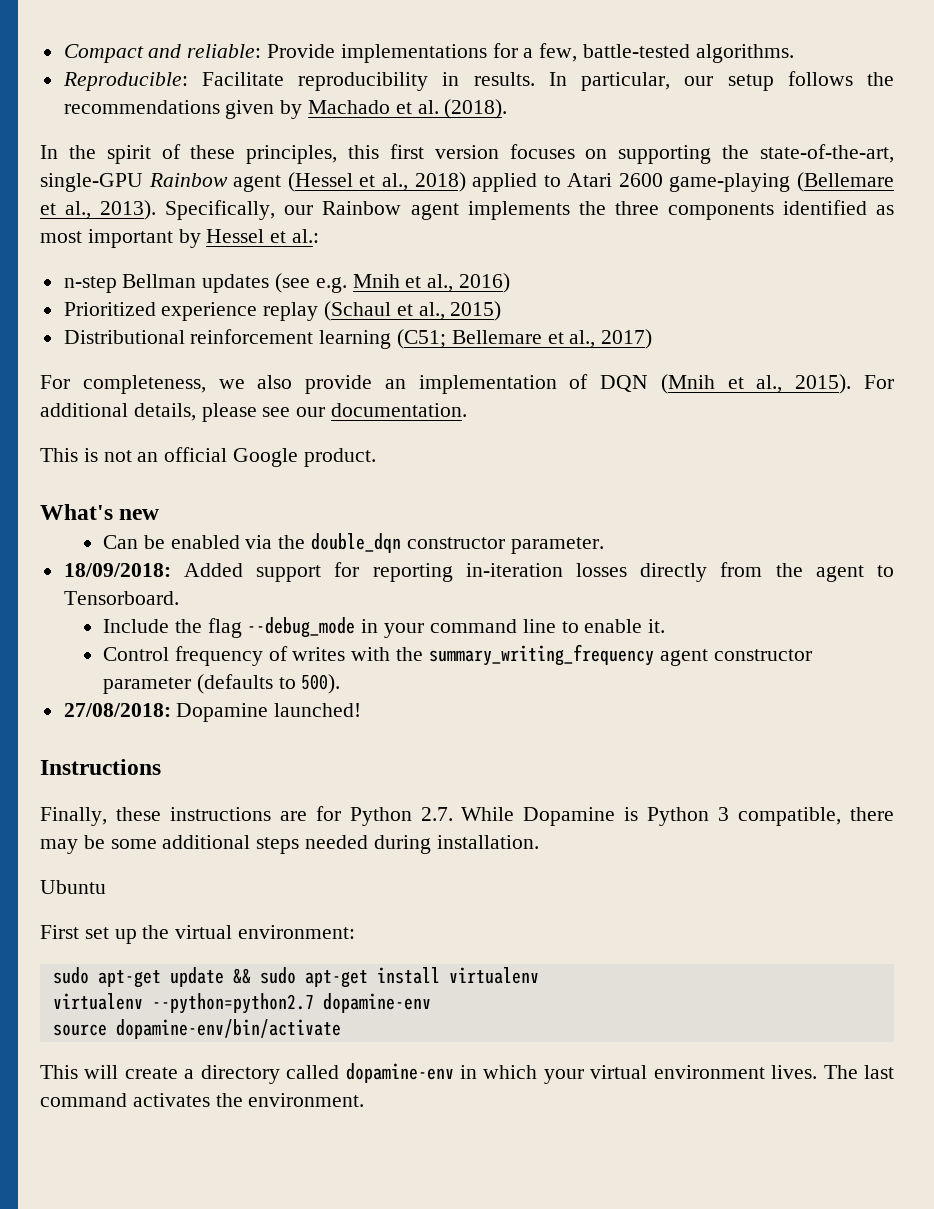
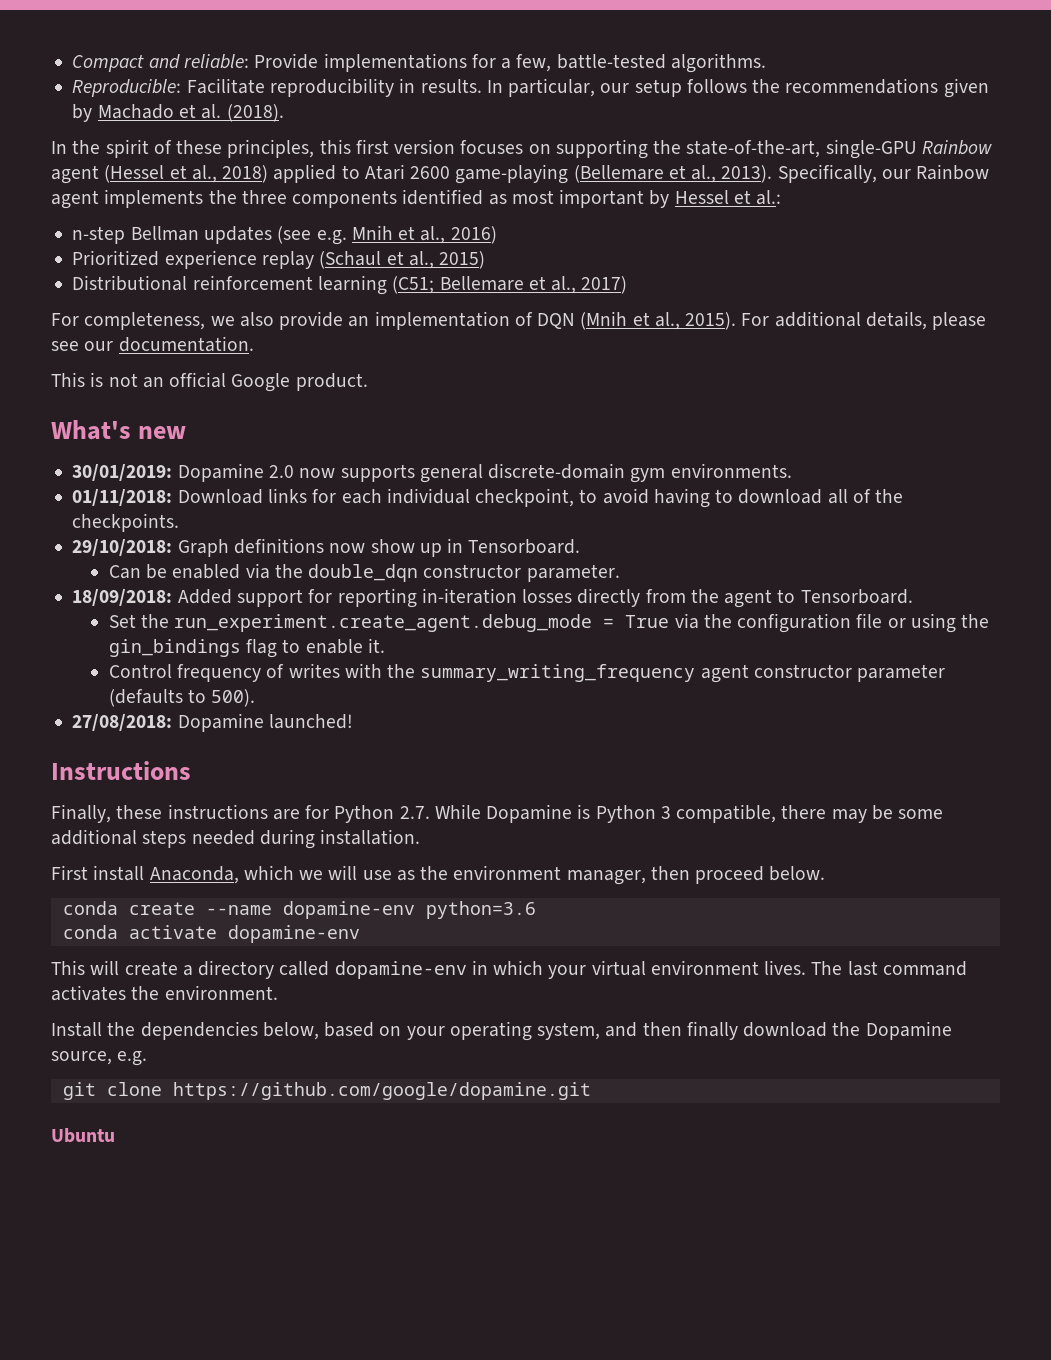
(160, 514) none -> [72,463,792,483] [72,488,904,508] [72,513,180,532] [72,538,581,557] // 30/01/2019: Dopamine 2.0 now supports general discrete-domain gym environments. // 01/11/2018: Download links for each individual checkpoint, to avoid having to download all of the checkpoints. // 29/10/2018: Graph definitions now show up in Tensorboard.
[103,617,556,638] Include the flag --debug_mode in your command line -> [108,613,990,633] [108,639,278,658] Set the run_experiment.create_agent.debug_mode = True via the configuration file or using the gin_bindings flag
[40,880,106,894] [40,925,356,944] [52,967,539,988] [52,993,431,1014] [52,1019,341,1039] Ubuntu // First set up the virtual environment: // sudo apt-get update && sudo apt-get install virtualenv // virtualenv --python=python2.7 dopamine-env // source dopamine-env/bin/activate -> [51,865,826,885] [62,901,536,919] [62,925,360,943] First install Anaconda, which we will use as the environment manager, then proceed below. // conda create --name dopamine-env python=3.6 // conda activate dopamine-env
(365, 1100) none -> [51,1021,952,1041] [51,1051,148,1066] [62,1082,591,1100] [51,1128,115,1143] // Install the dependencies below, based on your operating system, and then finally download the Dopamine source, e.g. // git clone https://github.com/google/dopamine.git // Ubuntu

